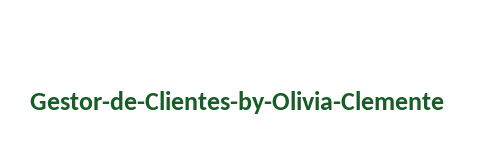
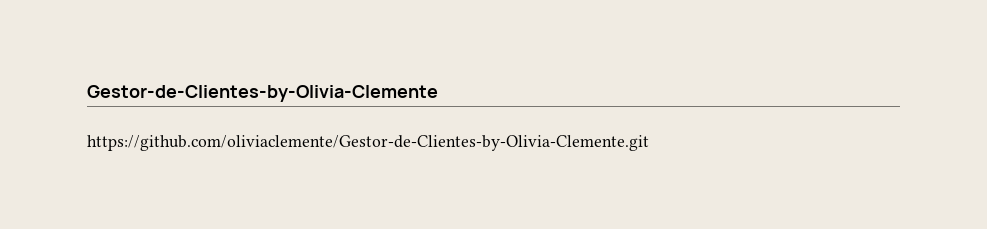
(444, 102) none -> [87,135,649,151] // https://github.com/oliviaclemente/Gestor-de-Clientes-by-Olivia-Clemente.git

